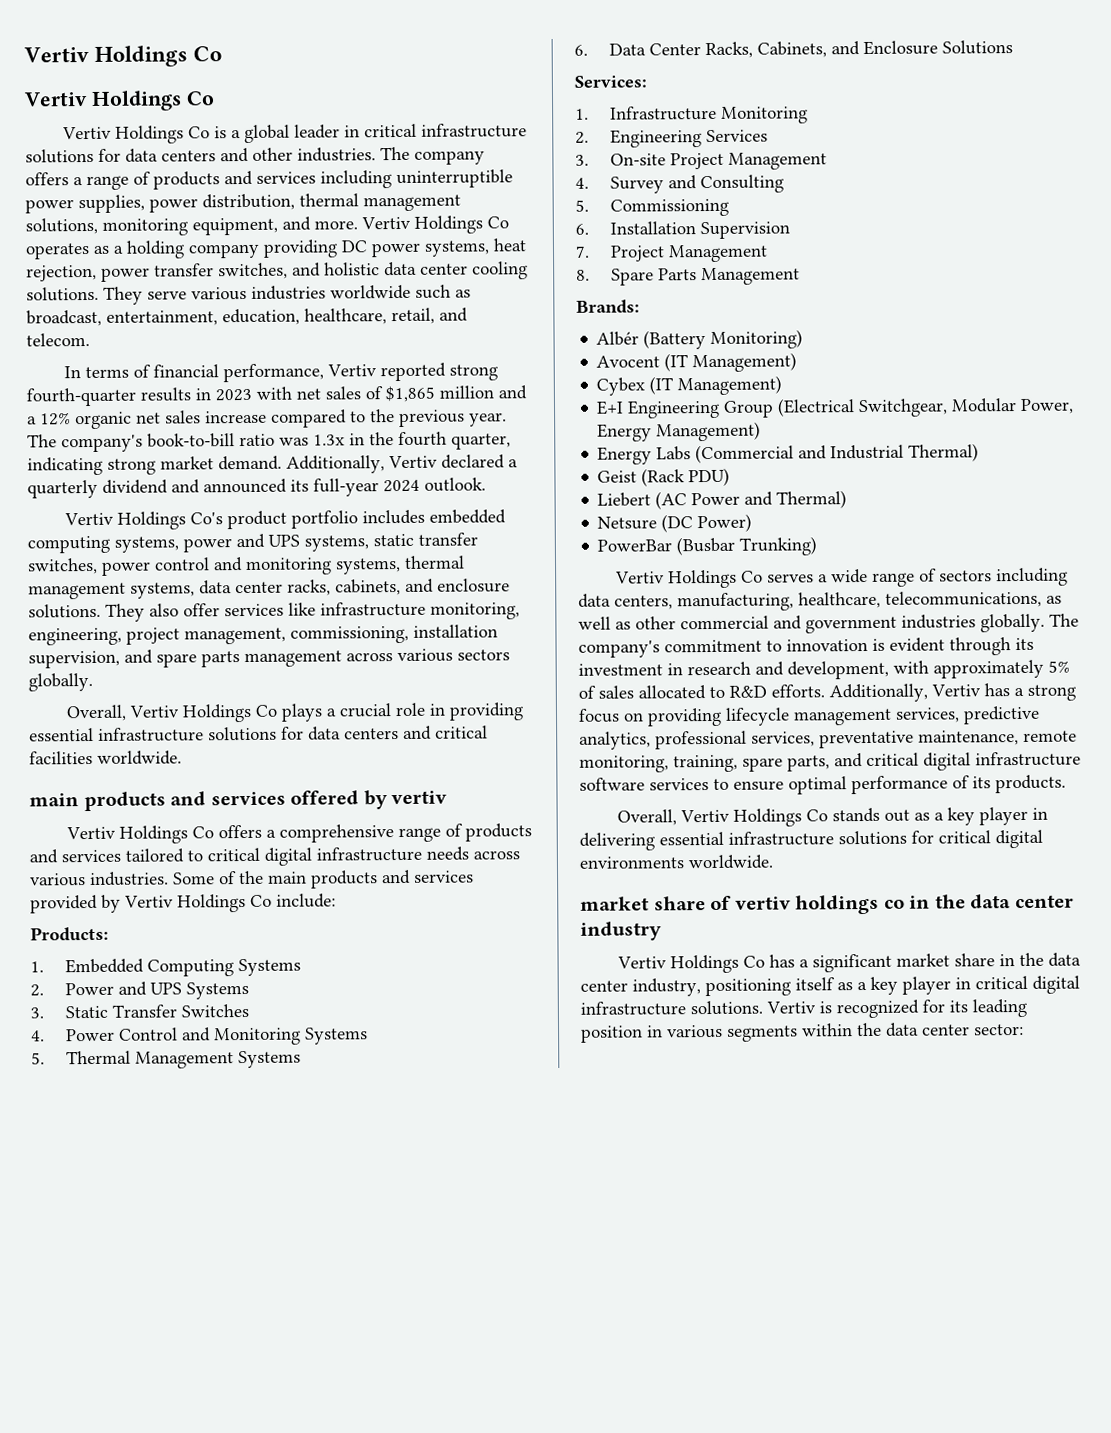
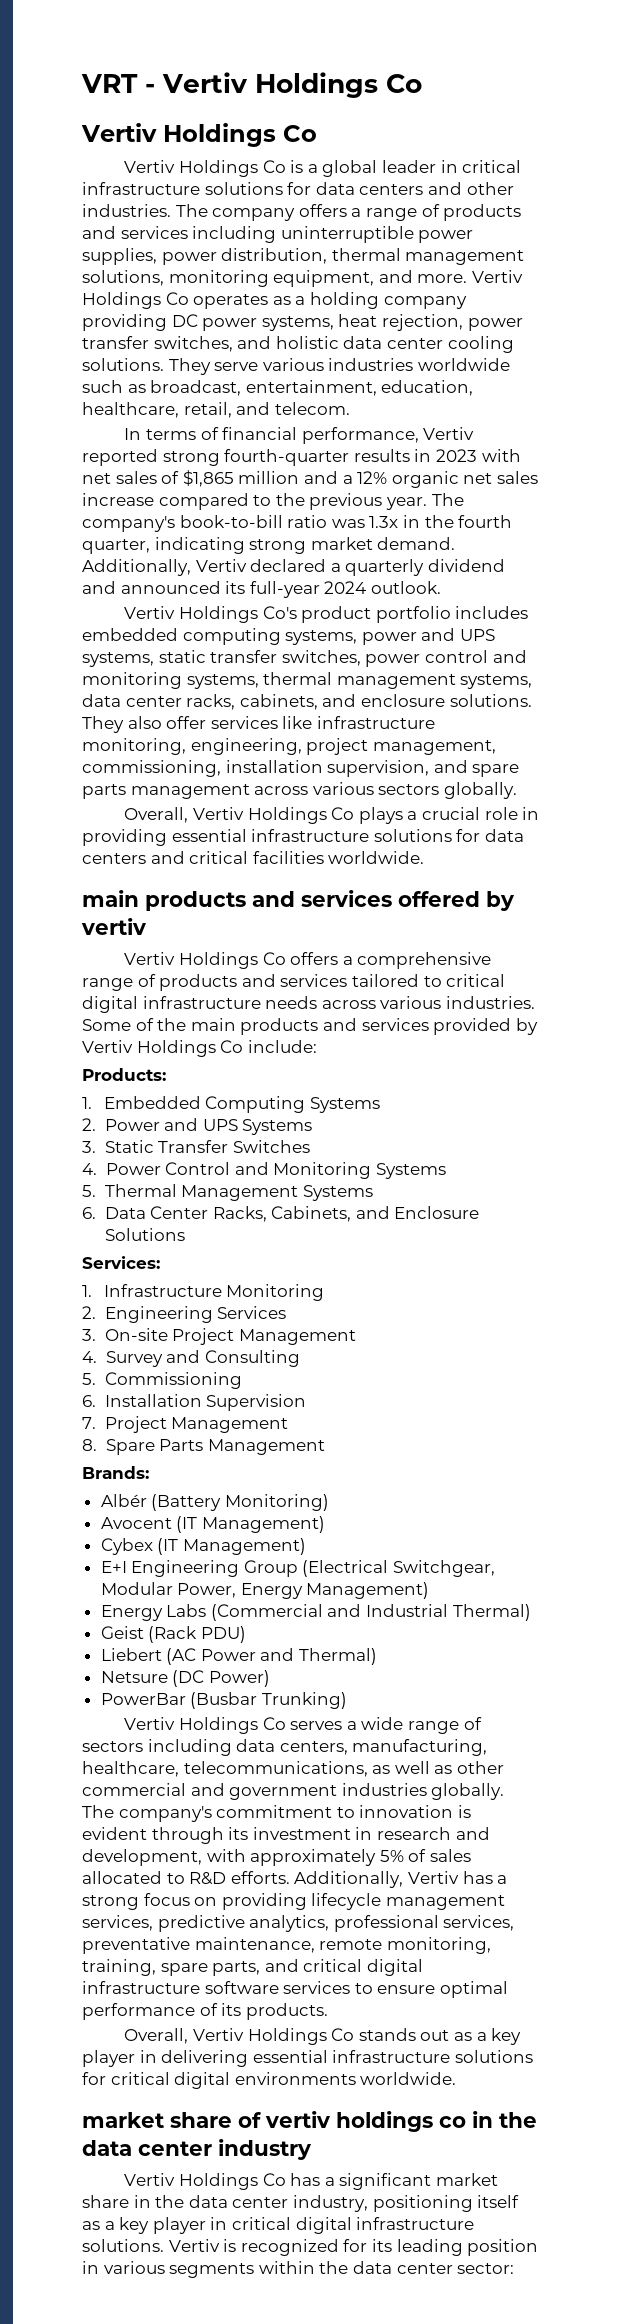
(24, 55) none -> [81,74,155,93] VRT -

